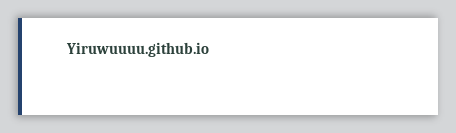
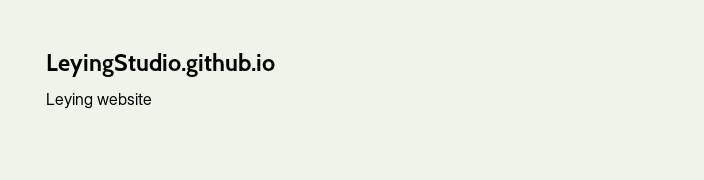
[66,42,209,57] Yiruwuuuu.github.io -> [46,53,275,77] [46,93,153,109] LeyingStudio.github.io // Leying website

